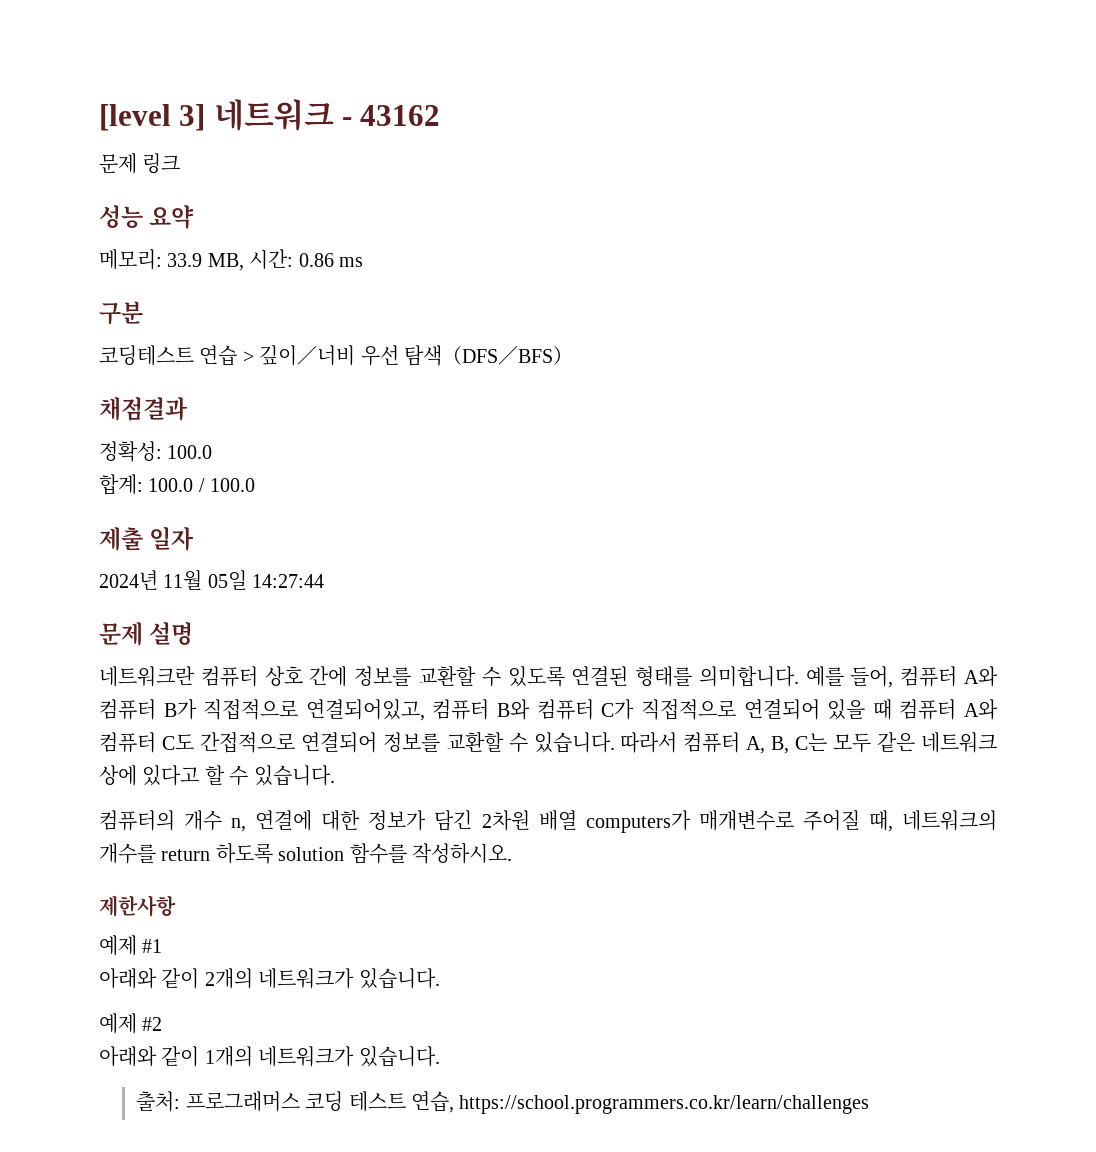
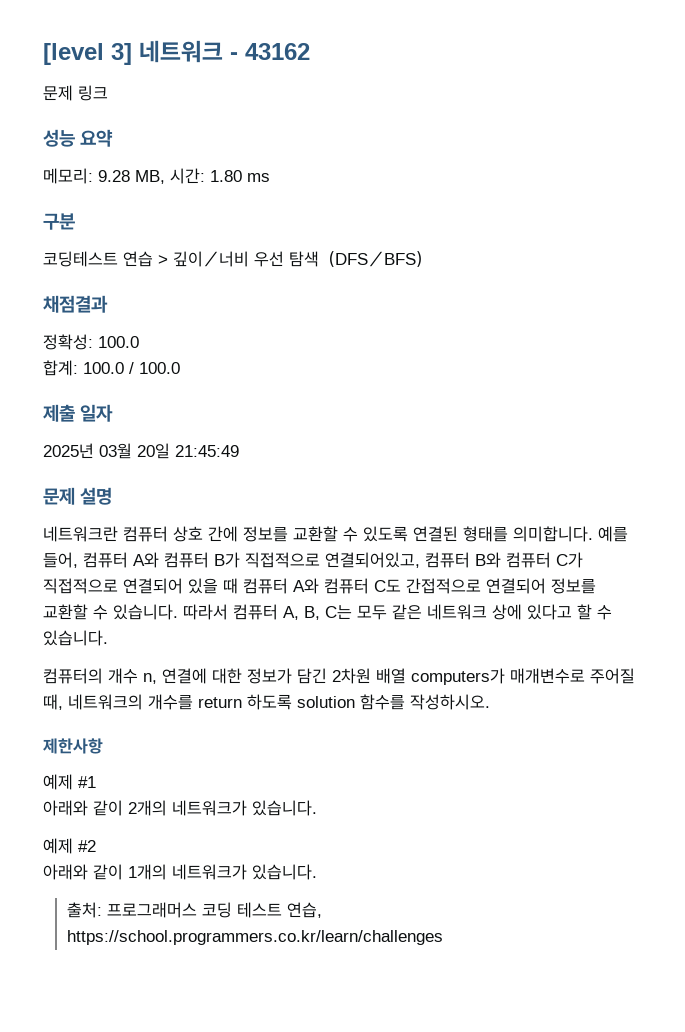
[167,253,203,267] 33.9 -> [98,170,130,182] 9.28
[298,253,334,267] 0.86 -> [210,170,242,182] 1.80
[99,569,325,590] 2024년 11월 05일 14:27:44 -> [43,443,239,459] 2025년 03월 20일 21:45:49

